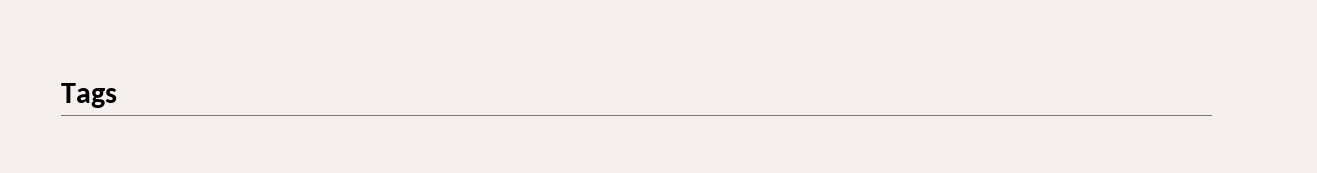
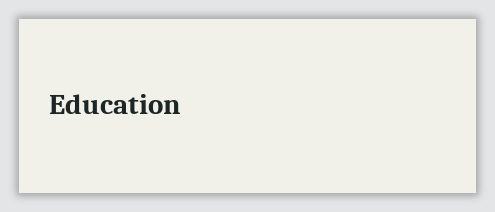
[61,83,117,108] Tags -> [49,94,181,114] Education

